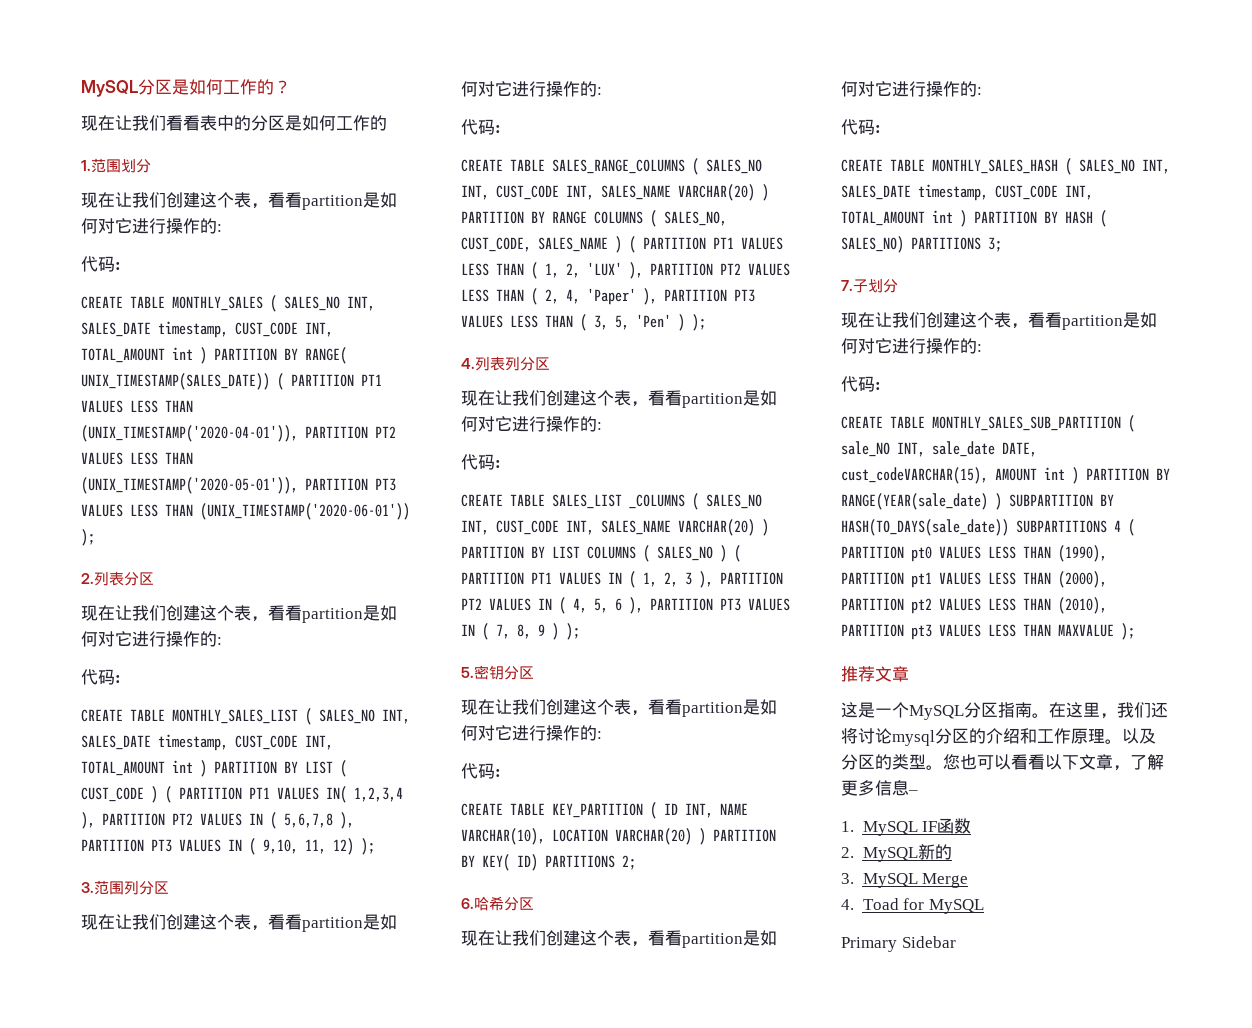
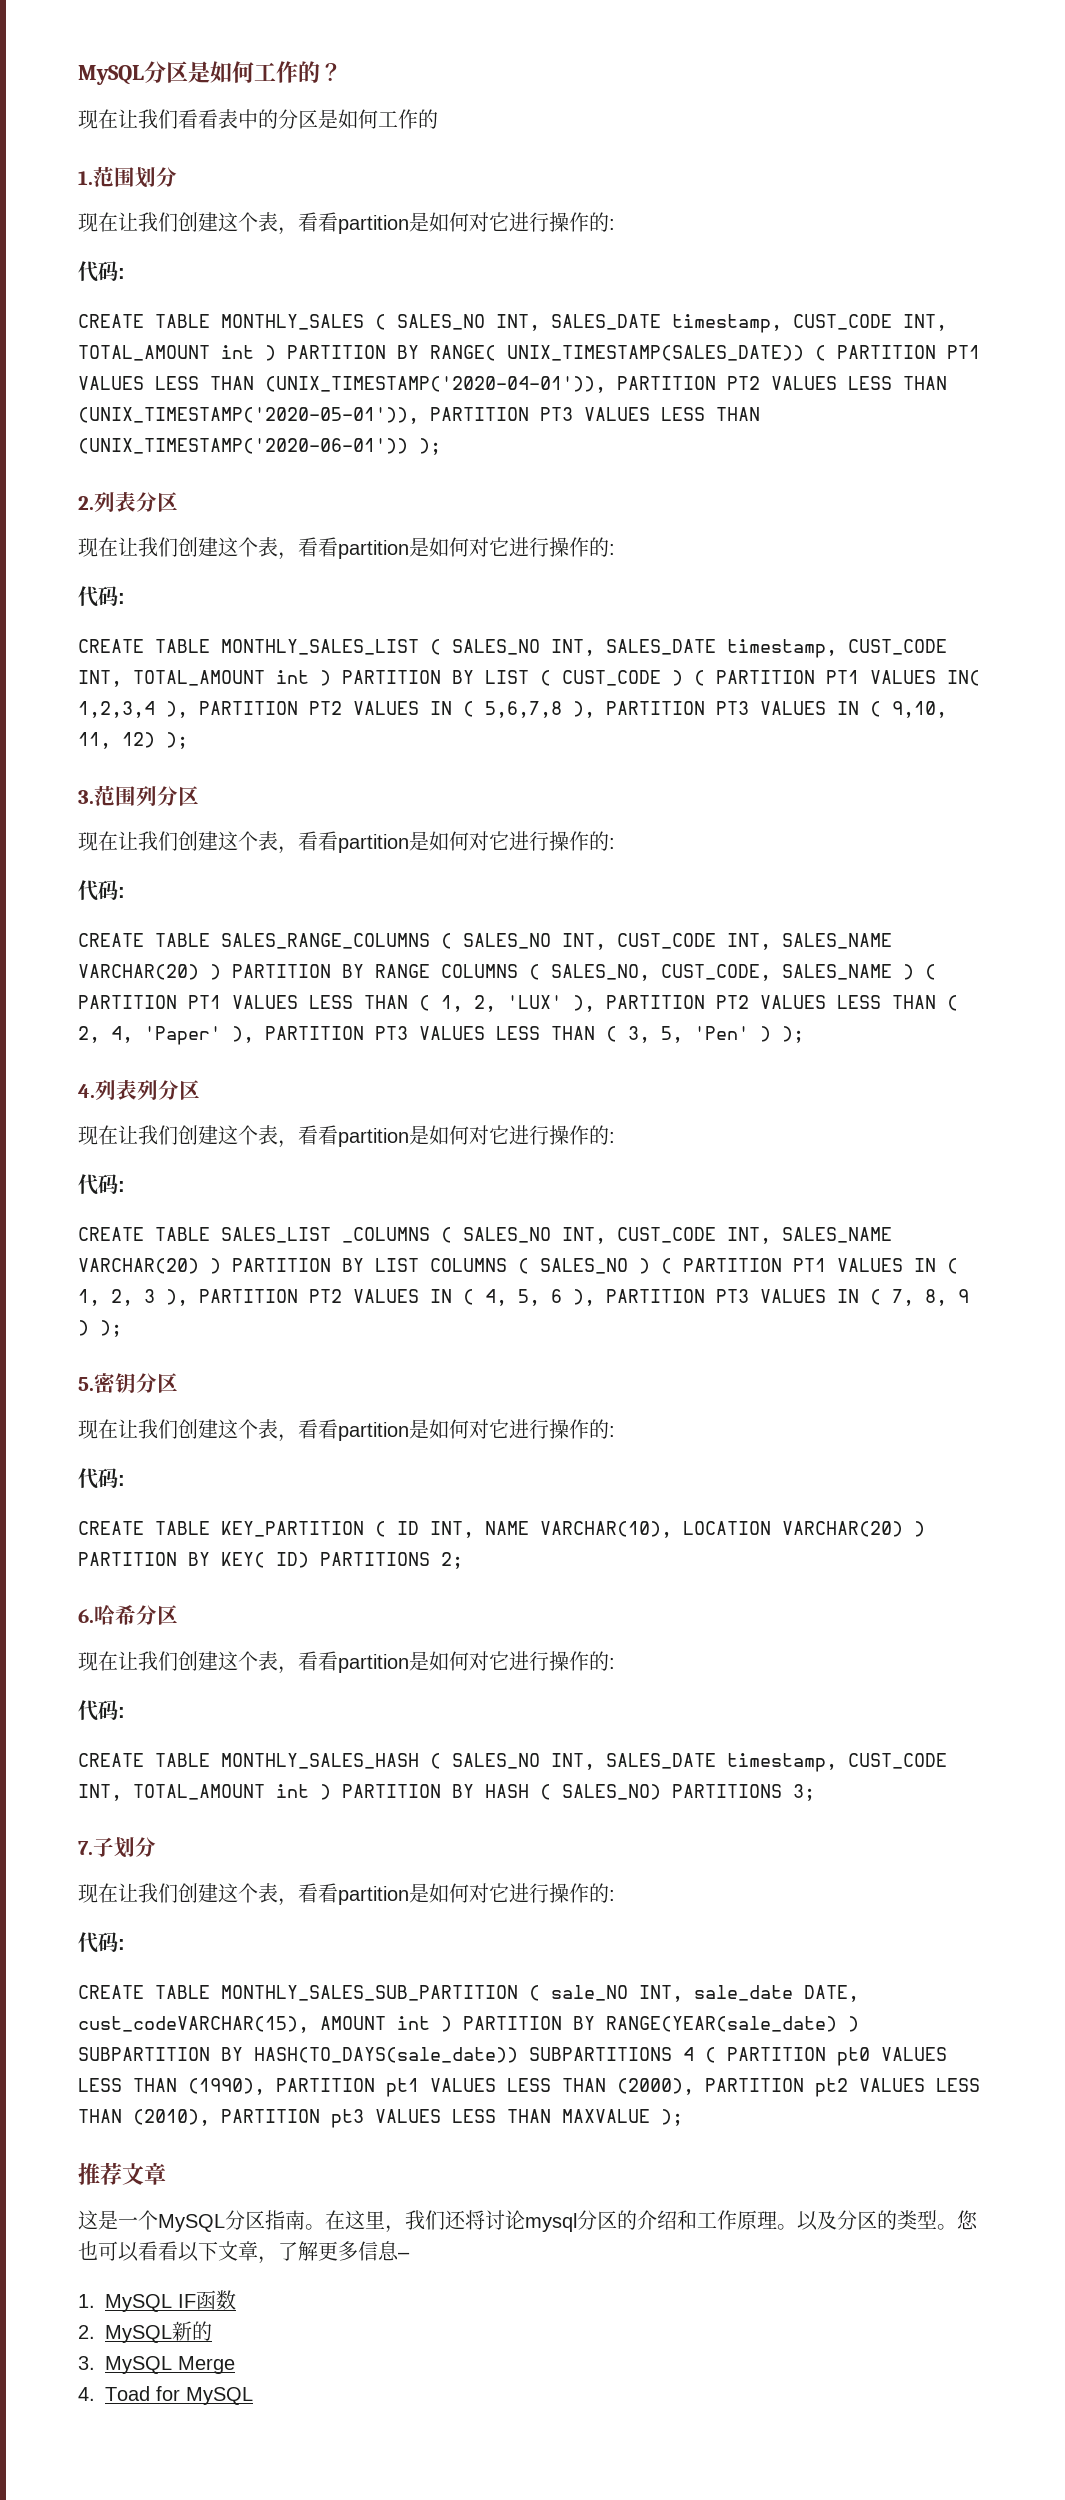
[841,936,956,952] // Primary Sidebar -> (253, 2396) none

